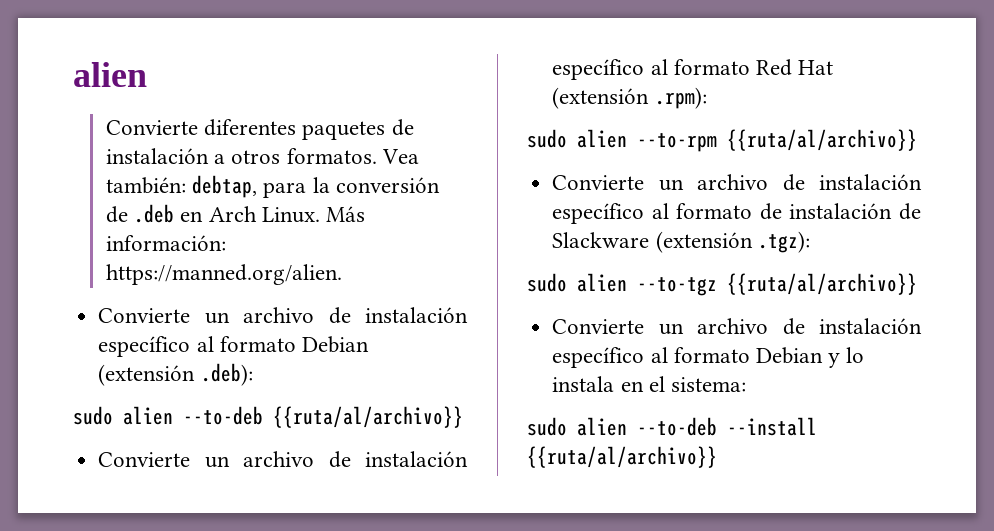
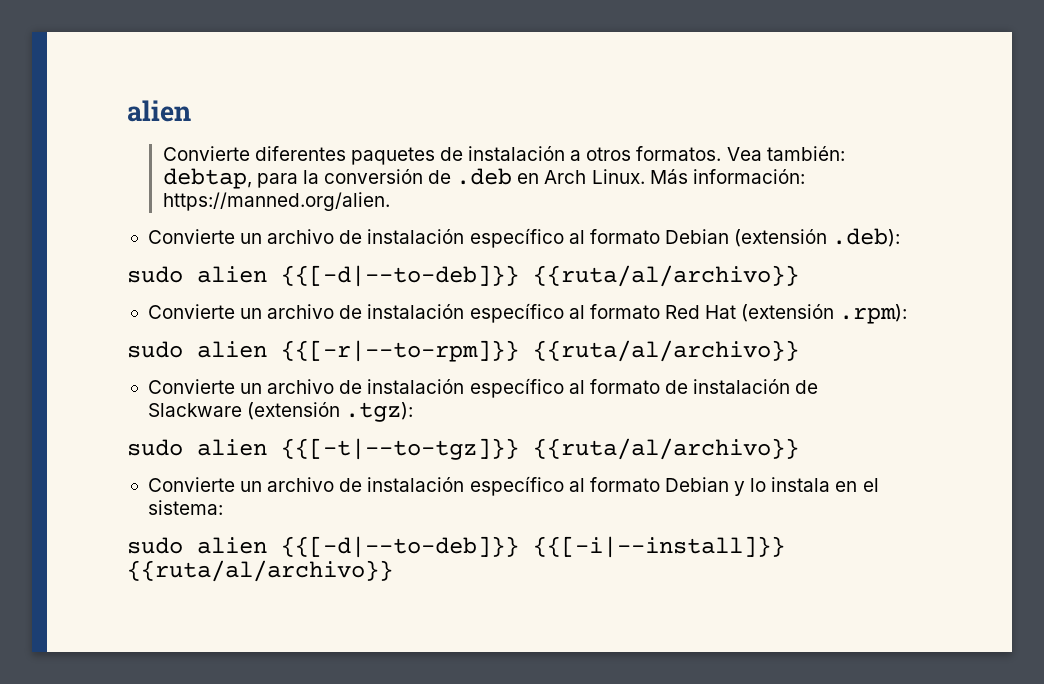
[183,406,263,425] --to-deb -> [281,265,519,287] {{[-d|--to-deb]}}
[637,133,717,152] --to-rpm -> [281,340,519,362] {{[-r|--to-rpm]}}
[637,277,717,296] --to-tgz -> [281,438,519,460] {{[-t|--to-tgz]}}
[637,417,817,436] --to-deb --install -> [281,536,785,558] {{[-d|--to-deb]}} {{[-i|--install]}}

